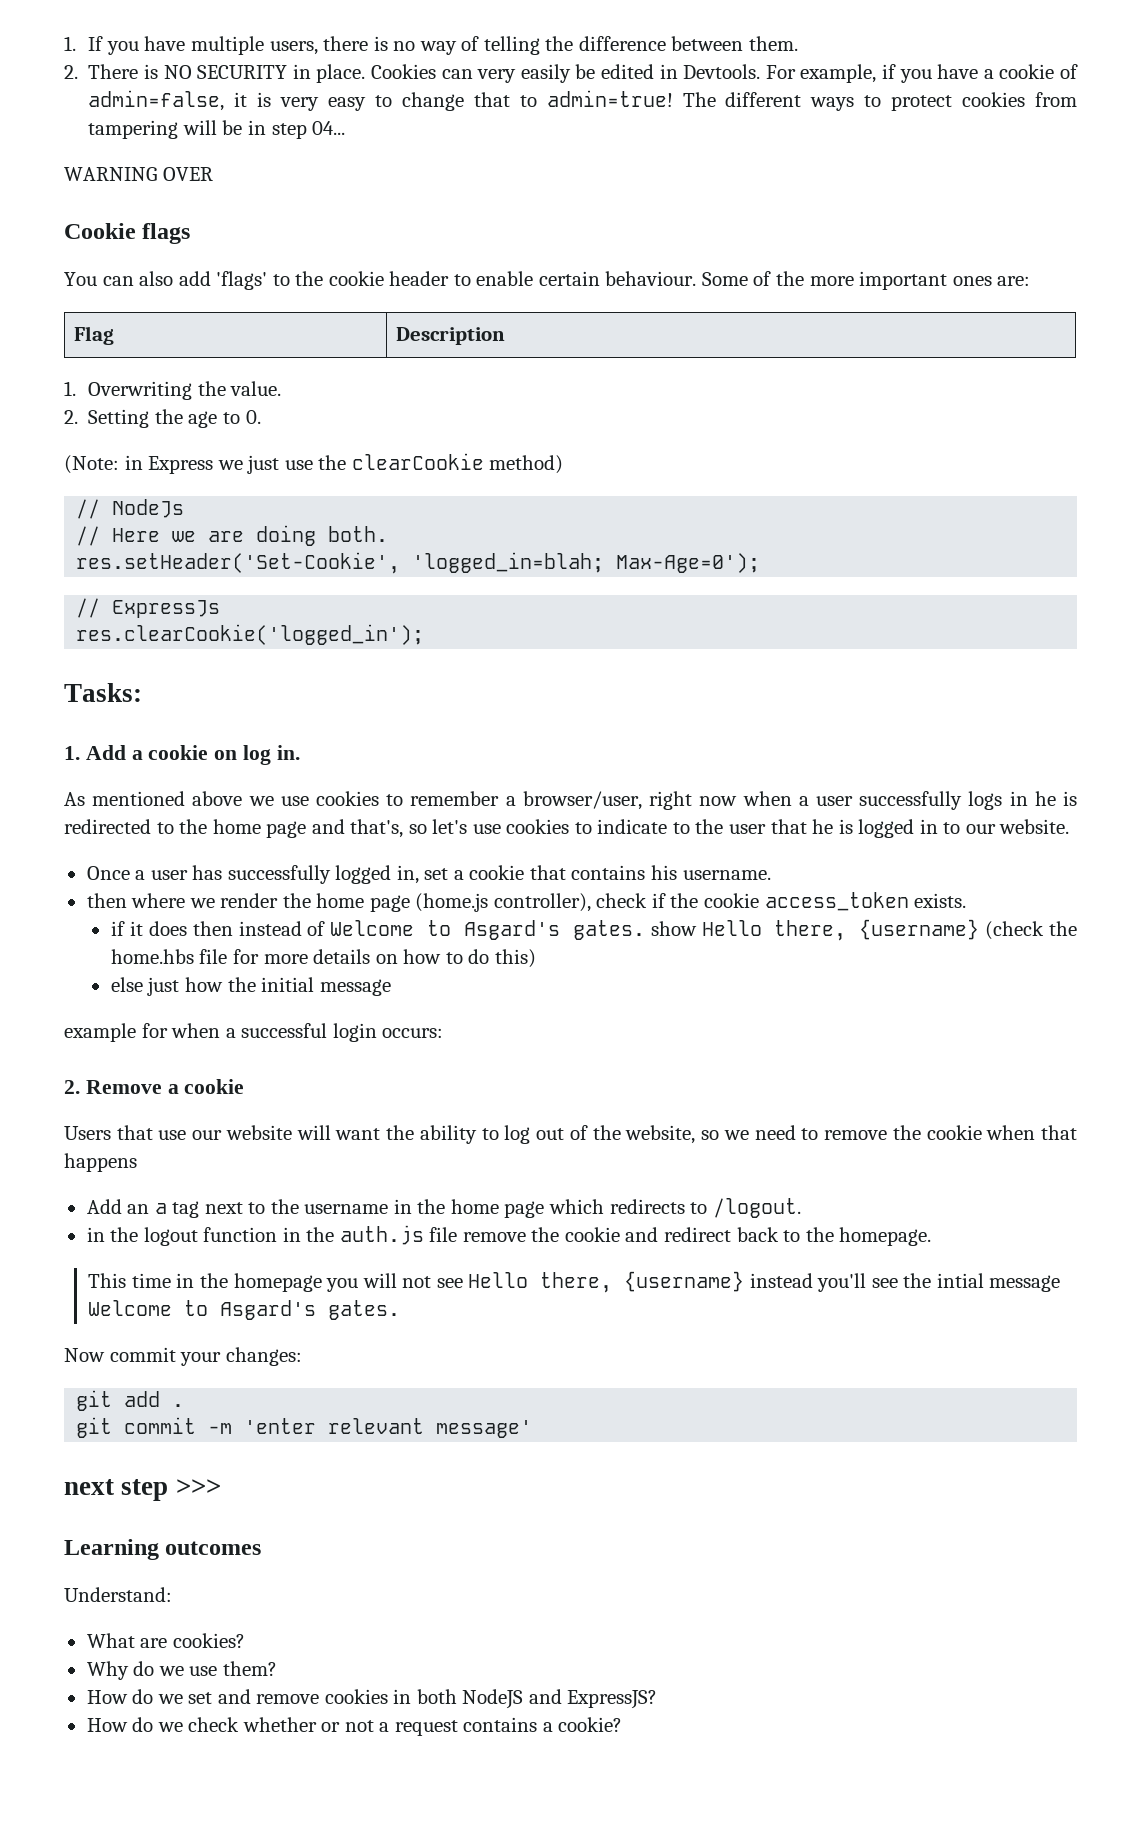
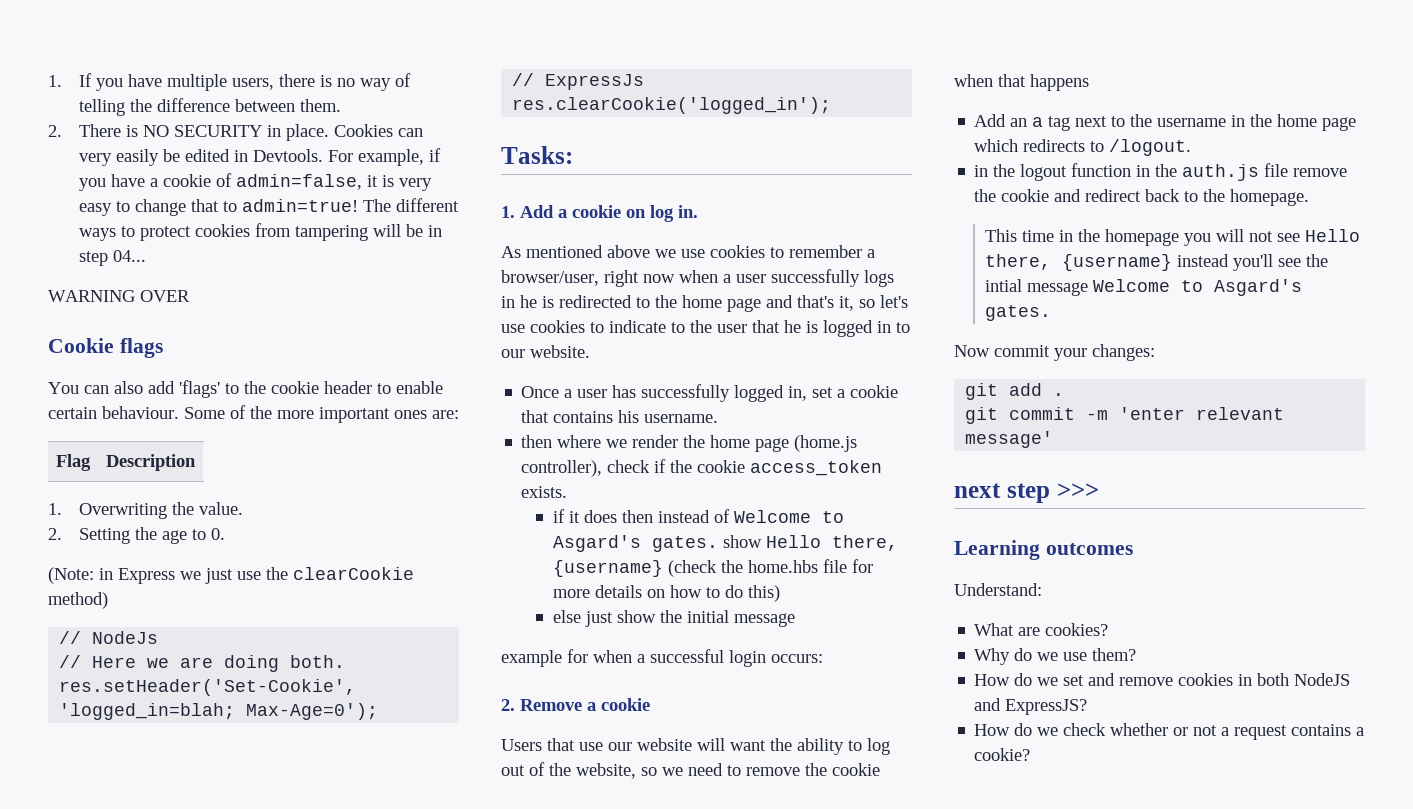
[350,819,404,838] that's, -> [797,295,854,311] that's it,
[184,977,223,992] how -> [616,610,656,623] show

